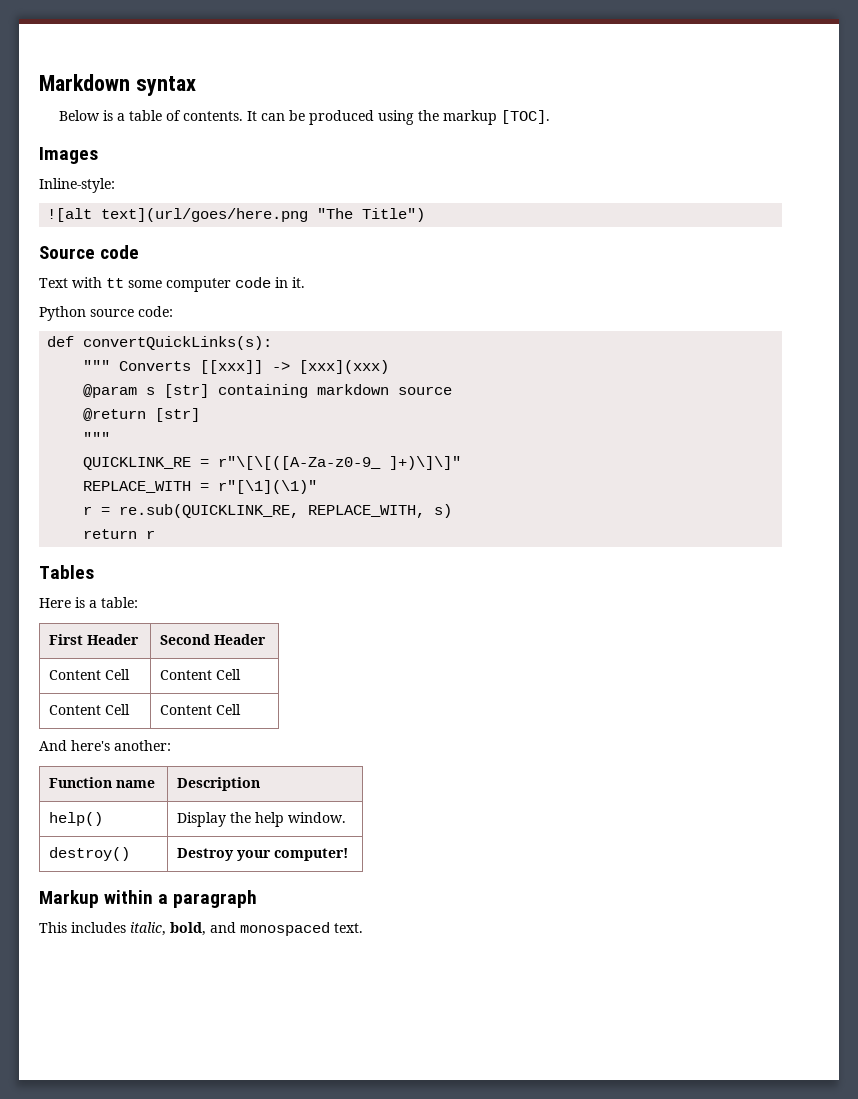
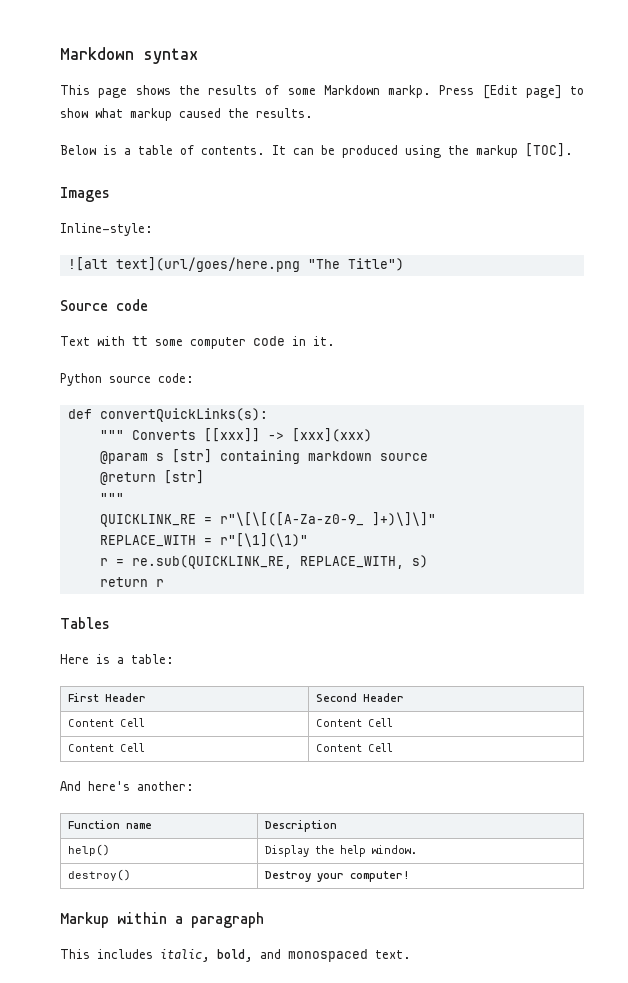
(196, 86) none -> [60,85,584,99] [60,108,313,121] // This page shows the results of some Markdown markp. Press [Edit page] to show what markup caused the results.

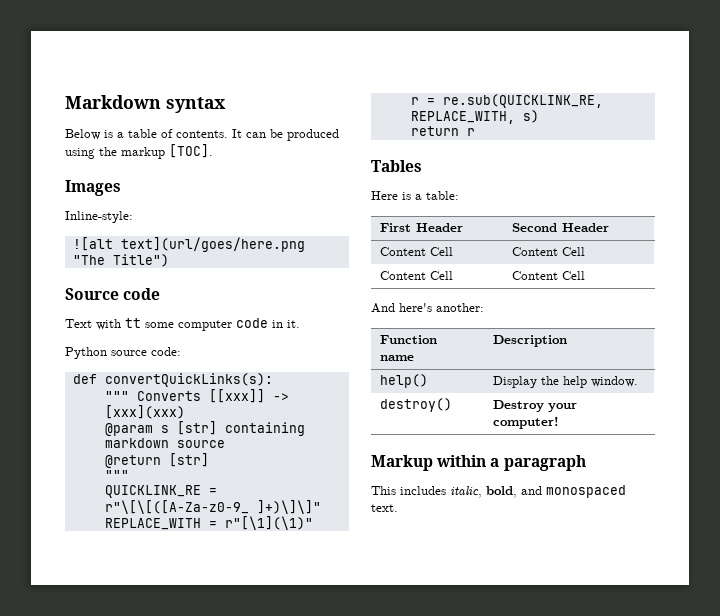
[60,85,584,99] [60,108,313,121] // This page shows the results of some Markdown markp. Press [Edit page] to show what markup caused the results. -> (226, 105) none

